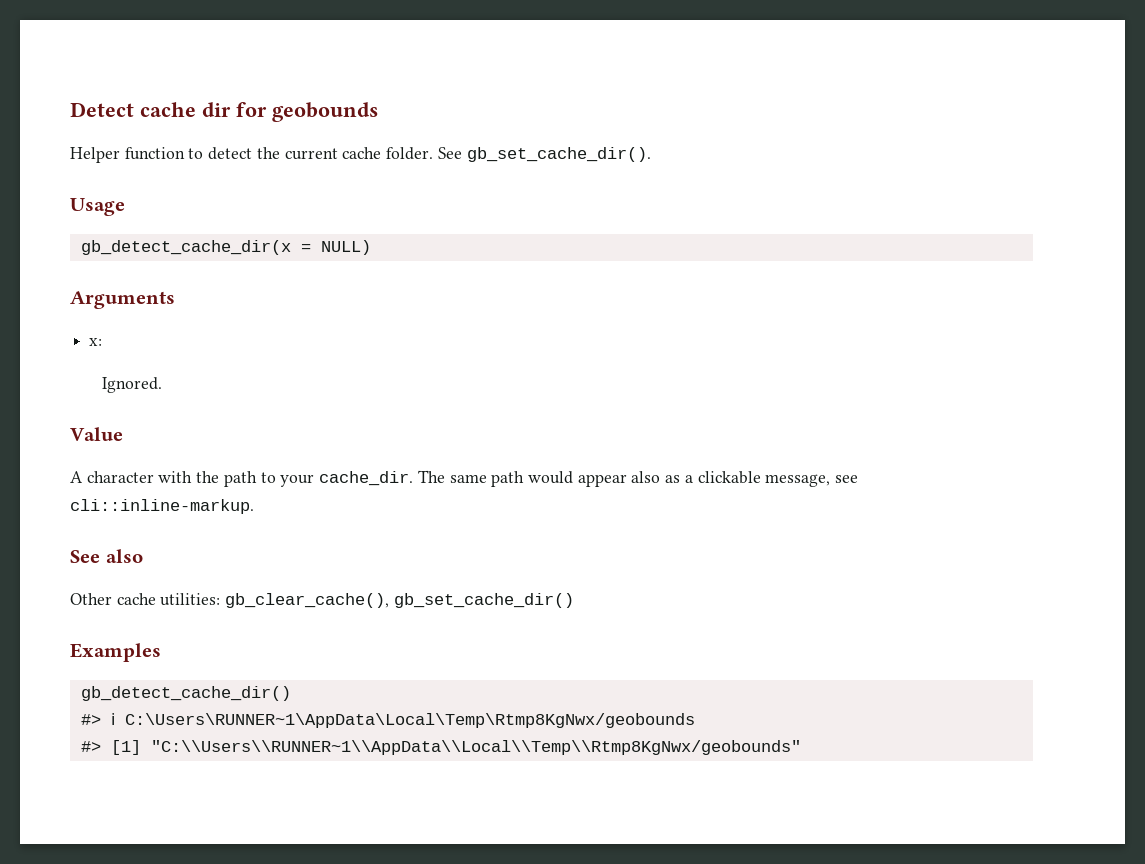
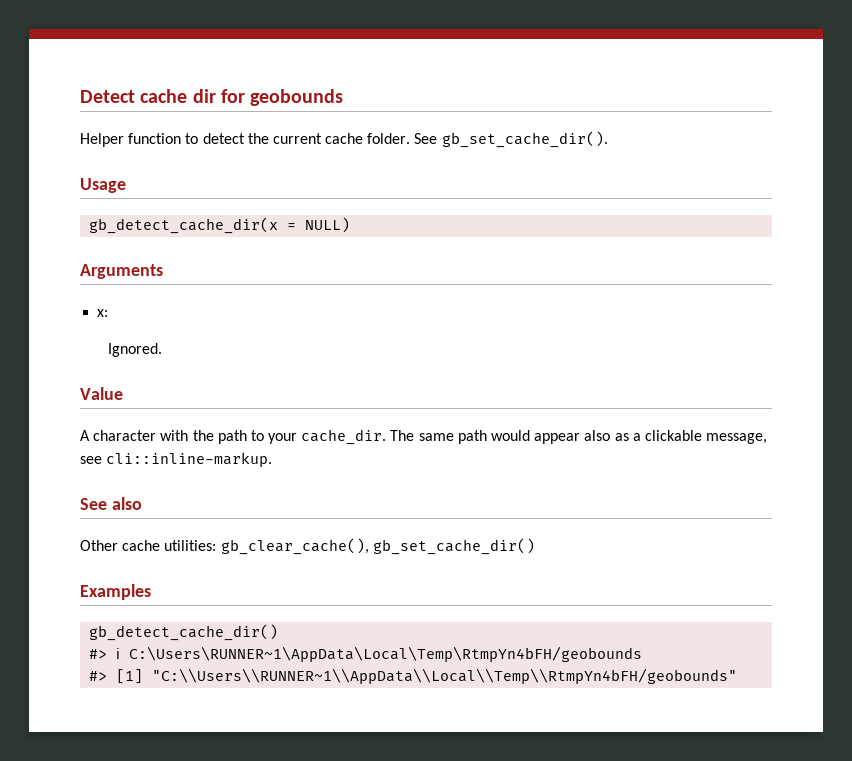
[124,713,695,728] C:\Users\RUNNER~1\AppData\Local\Temp\Rtmp8KgNwx/geobounds -> [129,646,643,662] C:\Users\RUNNER~1\AppData\Local\Temp\RtmpYn4bFH/geobounds
[150,740,801,755] "C:\\Users\\RUNNER~1\\AppData\\Local\\Temp\\Rtmp8KgNwx/geobounds" -> [152,668,738,684] "C:\\Users\\RUNNER~1\\AppData\\Local\\Temp\\RtmpYn4bFH/geobounds"

